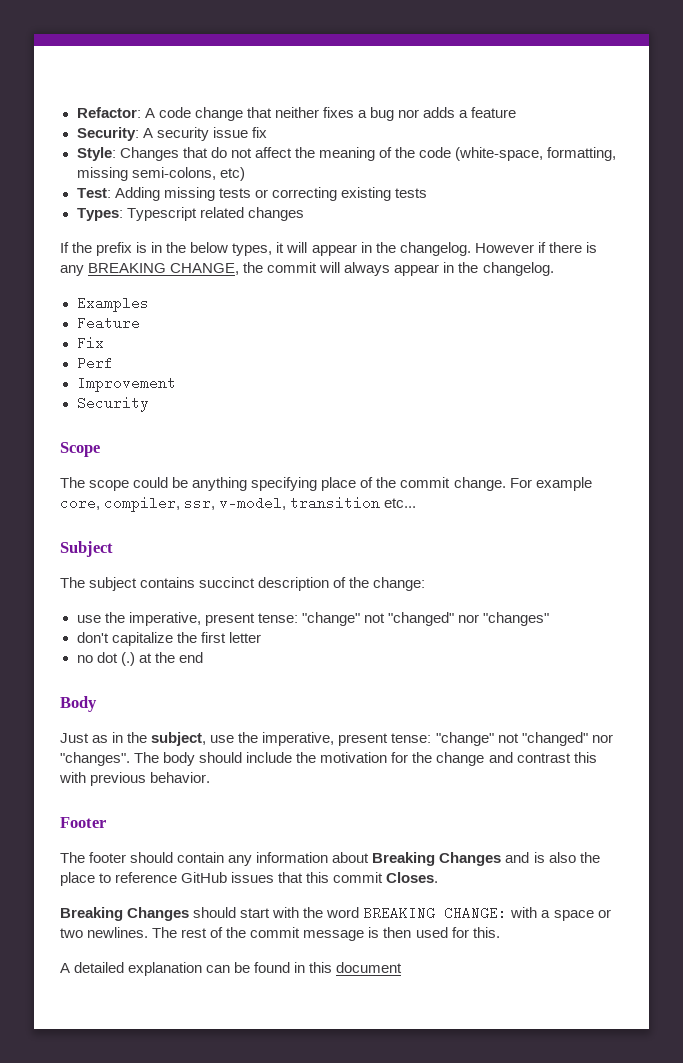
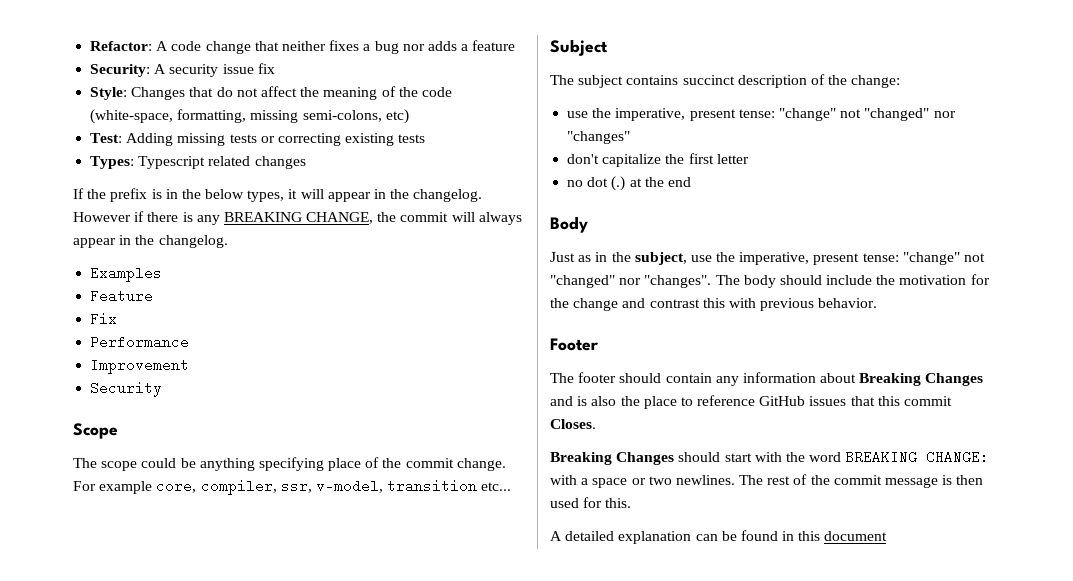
[76,356,113,370] Perf -> [90,335,190,349] Performance

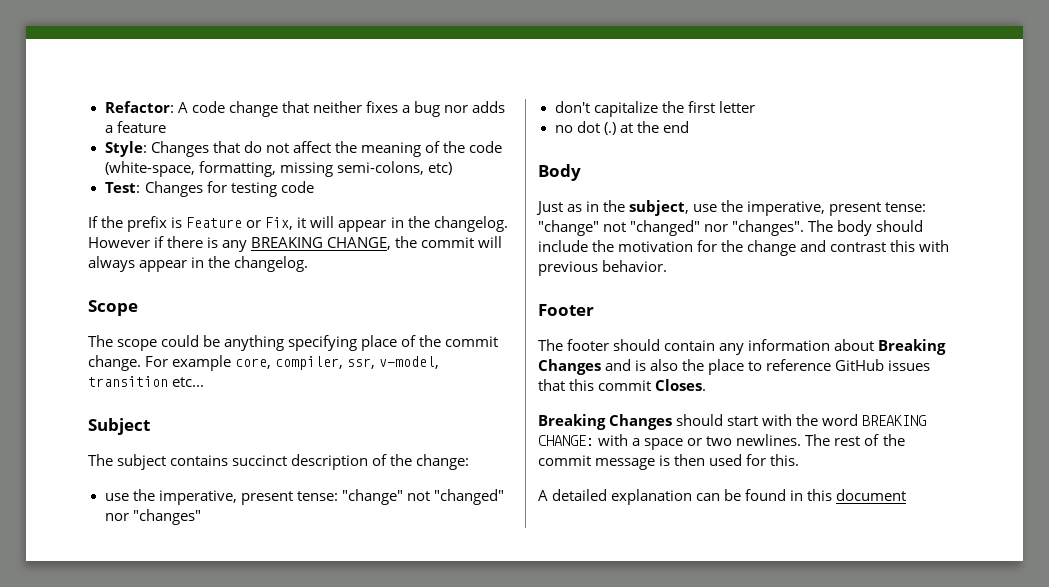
[90,63,275,77] // Security: A security issue fix -> (166, 127) none
[126,133,426,146] [90,156,306,169] Adding missing tests or correcting existing tests // Types: Typescript related changes -> [144,181,314,197] Changes for testing code
[165,189,285,202] in the below types, -> [186,217,294,230] Feature or Fix,
[90,266,163,282] [90,289,154,303] [90,312,118,326] [90,335,190,349] [90,358,190,374] [90,381,163,397] // Examples // Feature // Fix // Performance // Improvement // Security -> (309, 264) none

